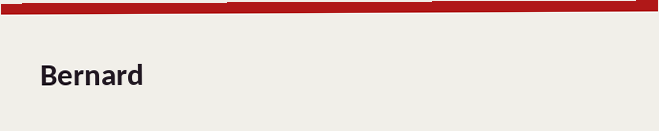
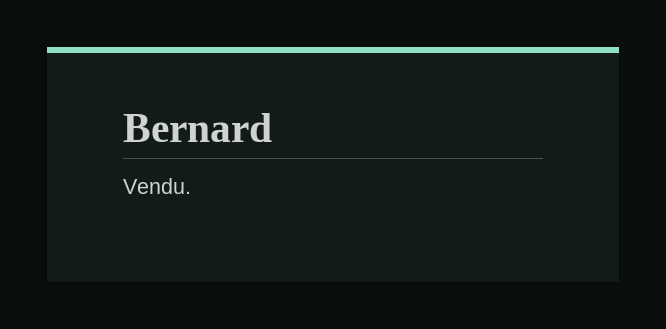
(145, 74) none -> [123,178,191,194] // Vendu.

